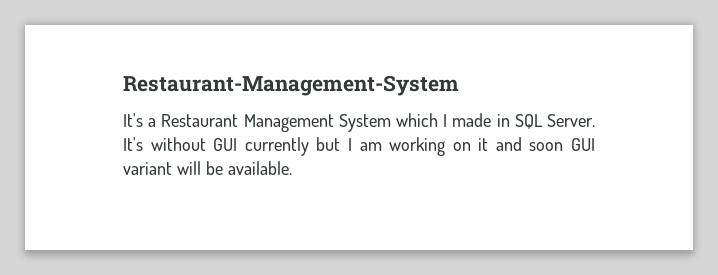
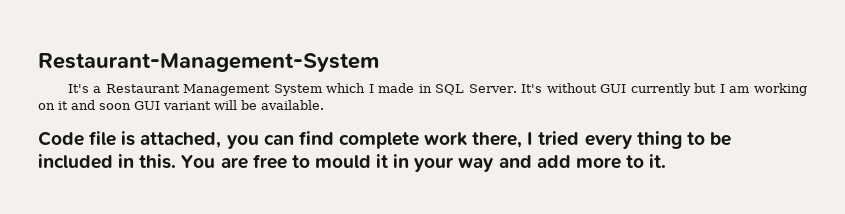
(292, 168) none -> [38,131,731,149] [38,154,667,172] // Code file is attached, you can find complete work there, I tried every thing to be included in this. You are free to mould it in your way and add more to it.

